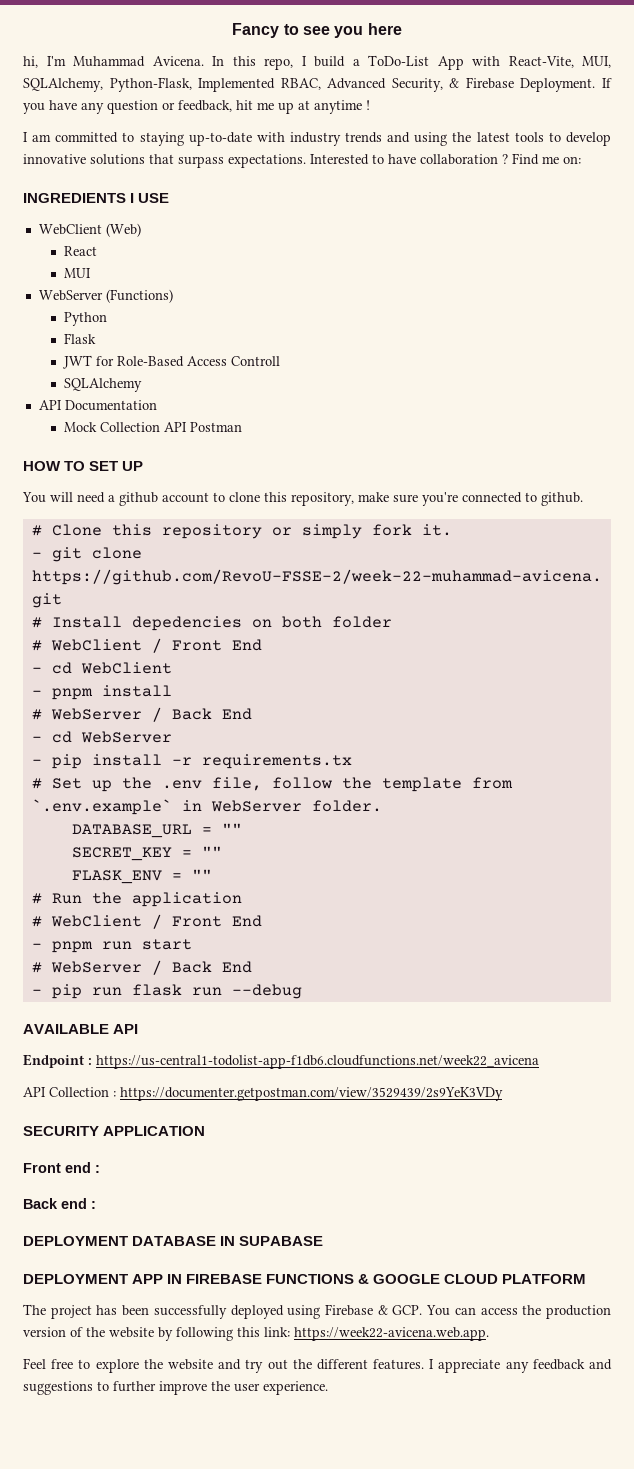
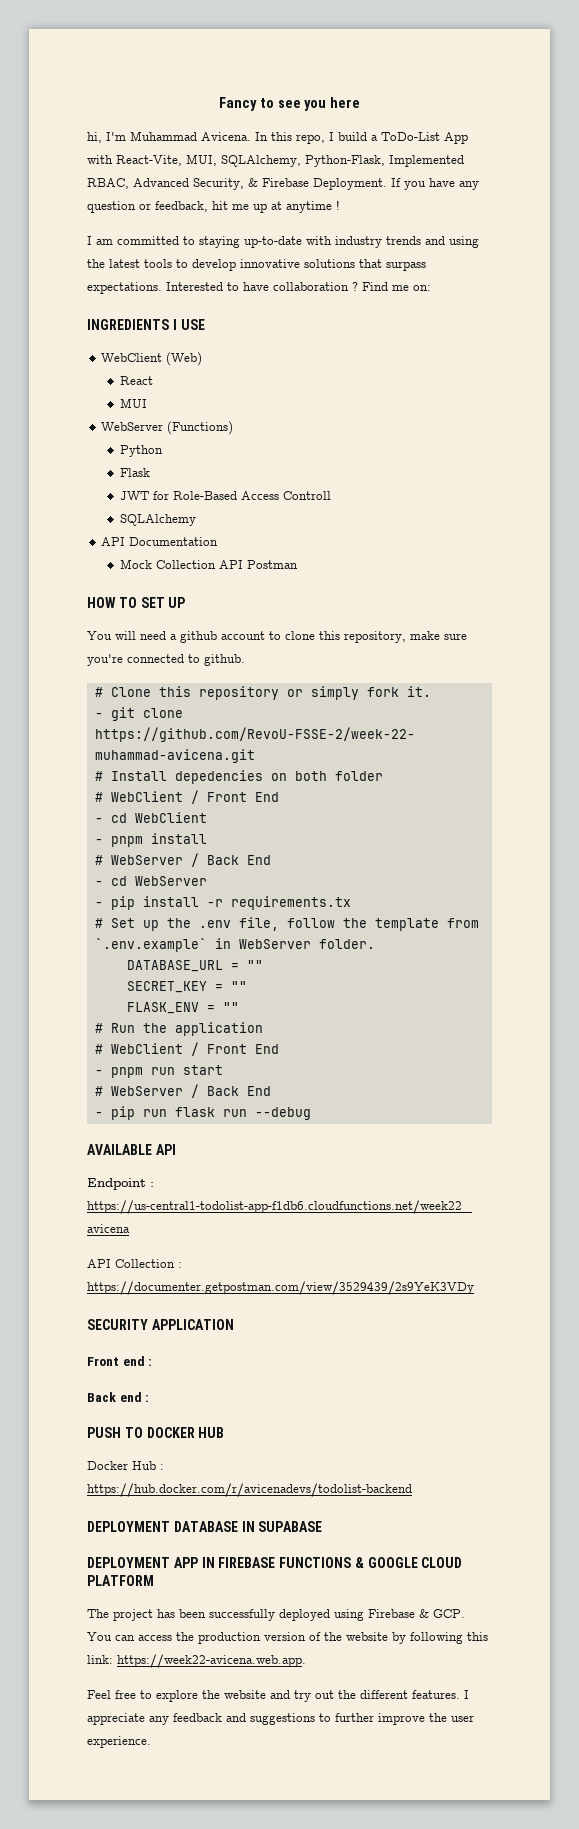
(96, 1205) none -> [87,1427,225,1438] [87,1461,164,1470] [87,1483,412,1497] // PUSH TO DOCKER HUB // Docker Hub : https://hub.docker.com/r/avicenadevs/todolist-backend

